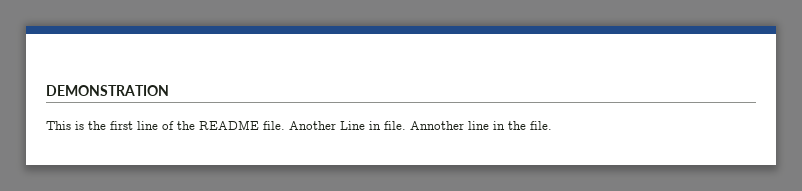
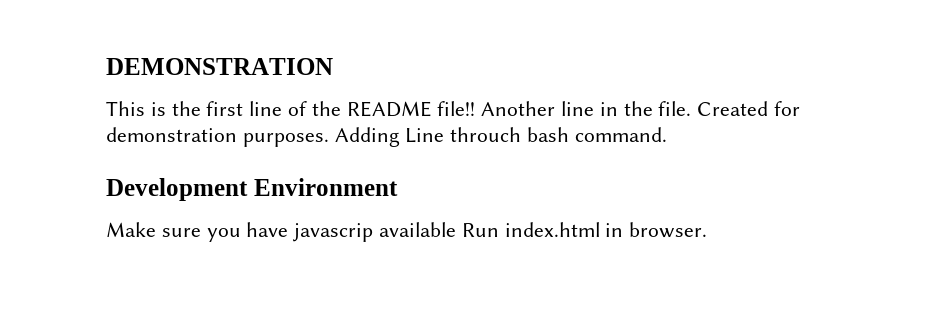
[263,121,552,130] file. Another Line in file. Annother line in the file. -> [437,101,801,116] [106,127,667,147] [106,178,398,201] [106,222,708,242] file!! Another line in the file. Created for demonstration purposes. Adding Line throuch bash command. // Development Environment // Make sure you have javascrip available Run index.html in browser.

